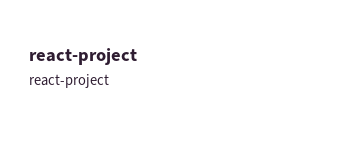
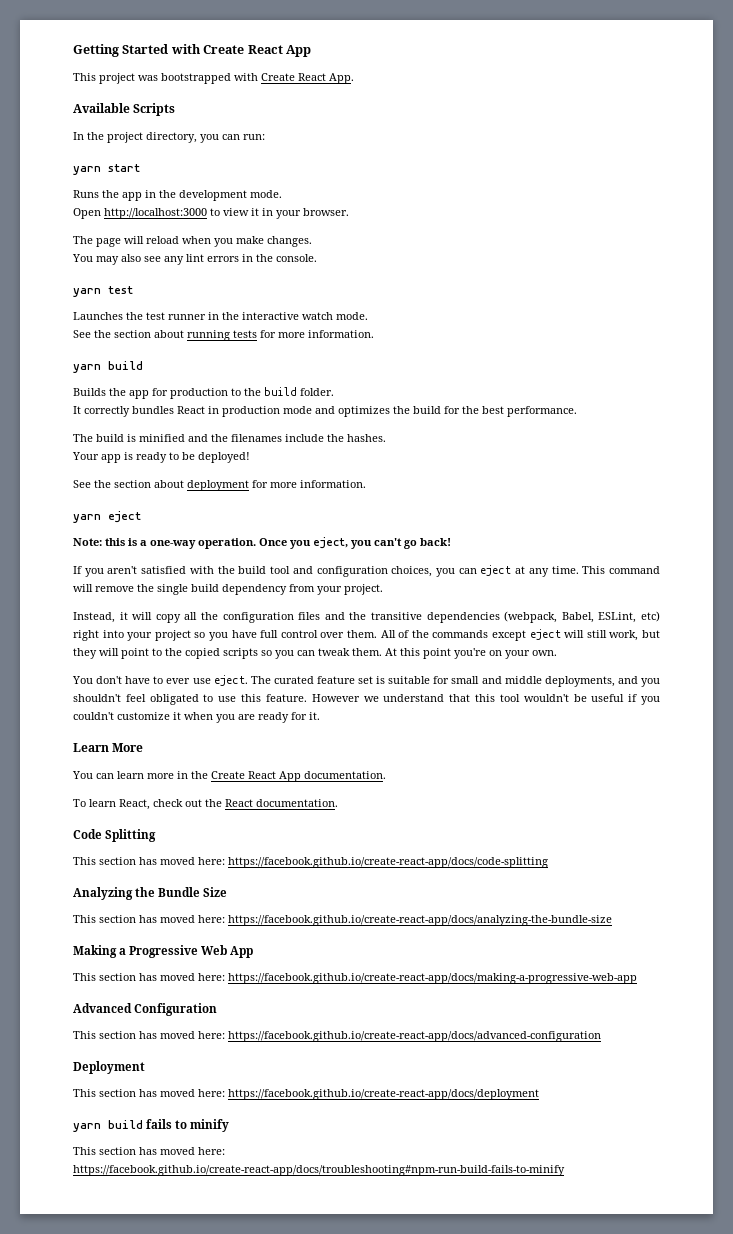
[29,48,137,65] [29,74,109,88] react-project // react-project -> [73,44,311,57] [73,73,354,84] [73,103,176,116] [73,132,265,143] [73,164,140,175] [73,190,282,201] [73,208,349,219] [73,236,312,247] [72,254,317,265] [73,286,133,297] [73,312,368,320] [73,330,374,341] [73,361,143,373] [73,387,334,399] [73,406,577,417] [73,434,386,442] [72,452,250,463] [73,480,366,491] [73,511,141,523] [73,537,451,549] [73,565,660,577] [73,584,383,595] [73,611,661,623] [73,629,661,641] [73,648,557,659] [72,675,660,687] [73,694,661,705] [73,712,320,723] [73,743,144,752] [72,771,386,782] [73,799,338,810] [73,829,157,842] [73,857,548,868] [73,887,228,900] [73,915,612,926] [73,945,254,958] [73,973,637,984] [73,1003,218,1016] [73,1031,601,1042] [73,1061,145,1074] [73,1089,539,1100] [73,1119,230,1132] [73,1147,225,1155] [73,1165,565,1176] Getting Started with Create React App // This project was bootstrapped with Create React App. // Available Scripts // In the project directory, you can run: // yarn start // Runs the app in the development mode. // Open http://localhost:3000 to view it in your browser. // The page will reload when you make changes. // You may also see any lint errors in the console. // yarn test // Launches the test runner in the interactive watch mode. // See the section about running tests for more information. // yarn build // Builds the app for production to the build folder. // It correctly bundles React in production mode and optimizes the build for the best performance. // The build is minified and the filenames include the hashes. // Your app is ready to be deployed! // See the section about deployment for more information. // yarn eject // Note: this is a one-way operation. Once you eject, you can't go back! // If you aren't satisfied with the build tool and configuration choices, you can eject at any time. This command will remove the single build dependency from your project. // Instead, it will copy all the configuration files and the transitive dependencies (webpack, Babel, ESLint, etc) right into your project so you have full control over them. All of the commands except eject will still work, but they will point to the copied scripts so you can tweak them. At this point you're on your own. // You don't have to ever use eject. The curated feature set is suitable for small and middle deployments, and you shouldn't feel obligated to use this feature. However we understand that this tool wouldn't be useful if you couldn't customize it when you are ready for it. // Learn More // You can learn more in the Create React App documentation. // To learn React, check out the React documentation. // Code Splitting // This section has moved here: https://facebook.github.io/create-react-app/docs/code-splitting // Analyzing the Bundle Size // This section has moved here: https://facebook.github.io/create-react-app/docs/analyzing-the-bundle-size // Making a Progressive Web App // This section has moved here: https://facebook.github.io/create-react-app/docs/making-a-progressive-web-app // Advanced Configuration // This section has moved here: https://facebook.github.io/create-react-app/docs/advanced-configuration // Deployment // This section has moved here: https://facebook.github.io/create-react-app/docs/deployment // yarn build fails to minify // This section has moved here: https://facebook.github.io/create-react-app/docs/troubleshooting#npm-run-build-fails-to-minify

